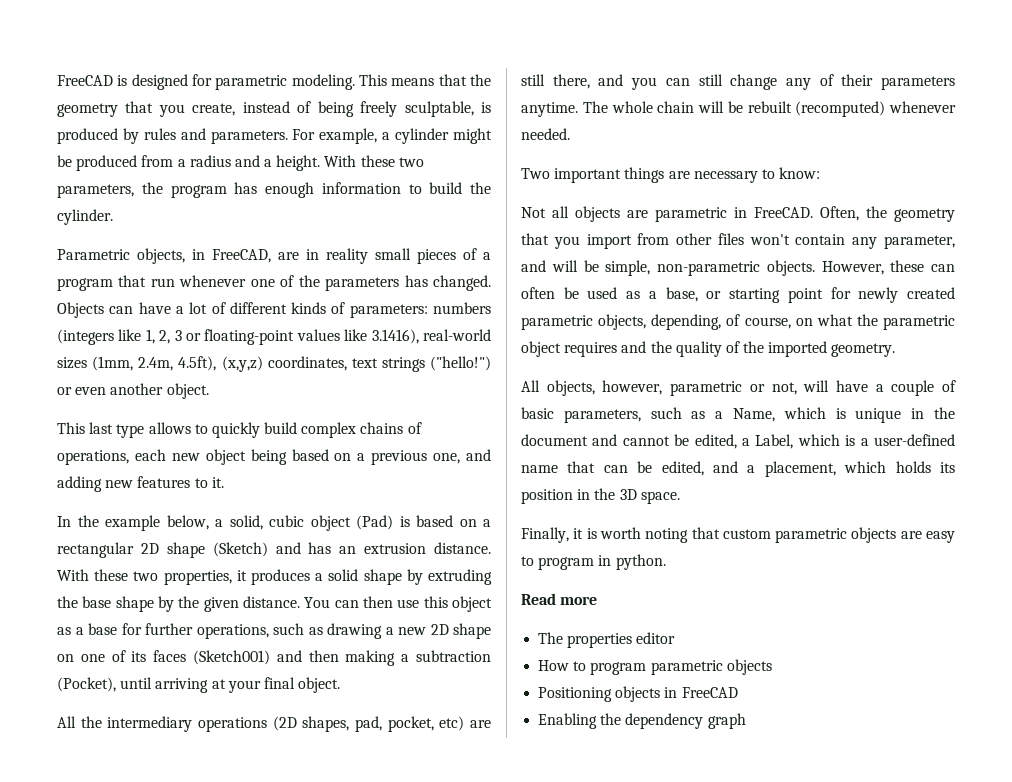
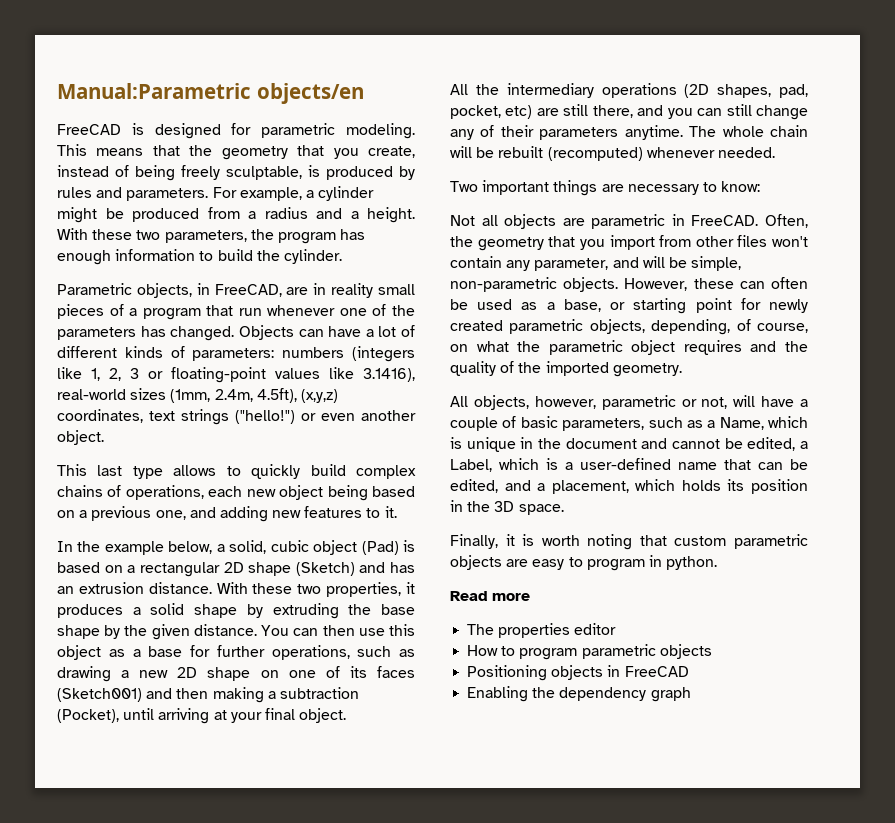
(57, 80) none -> [57,83,364,104] Manual:Parametric objects/en //

